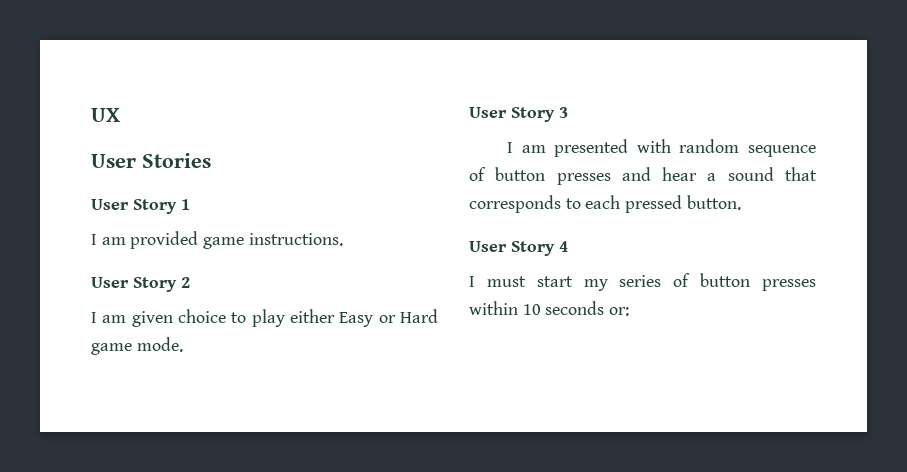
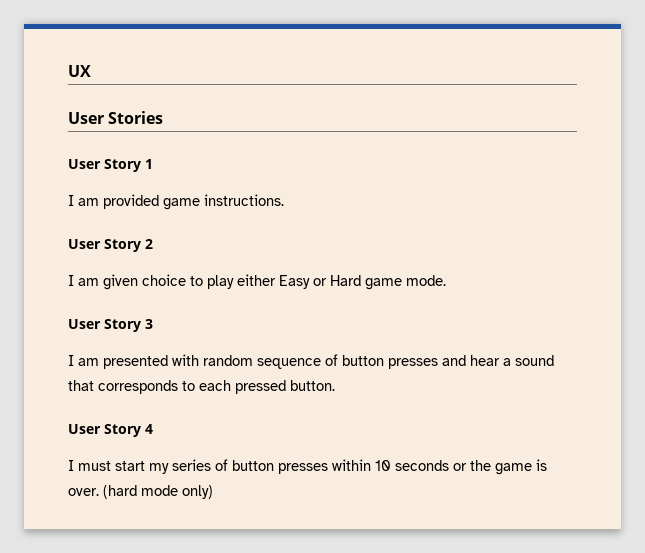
[609,307,630,316] or: -> [453,459,547,475] [68,485,213,499] or the game is over. (hard mode only)

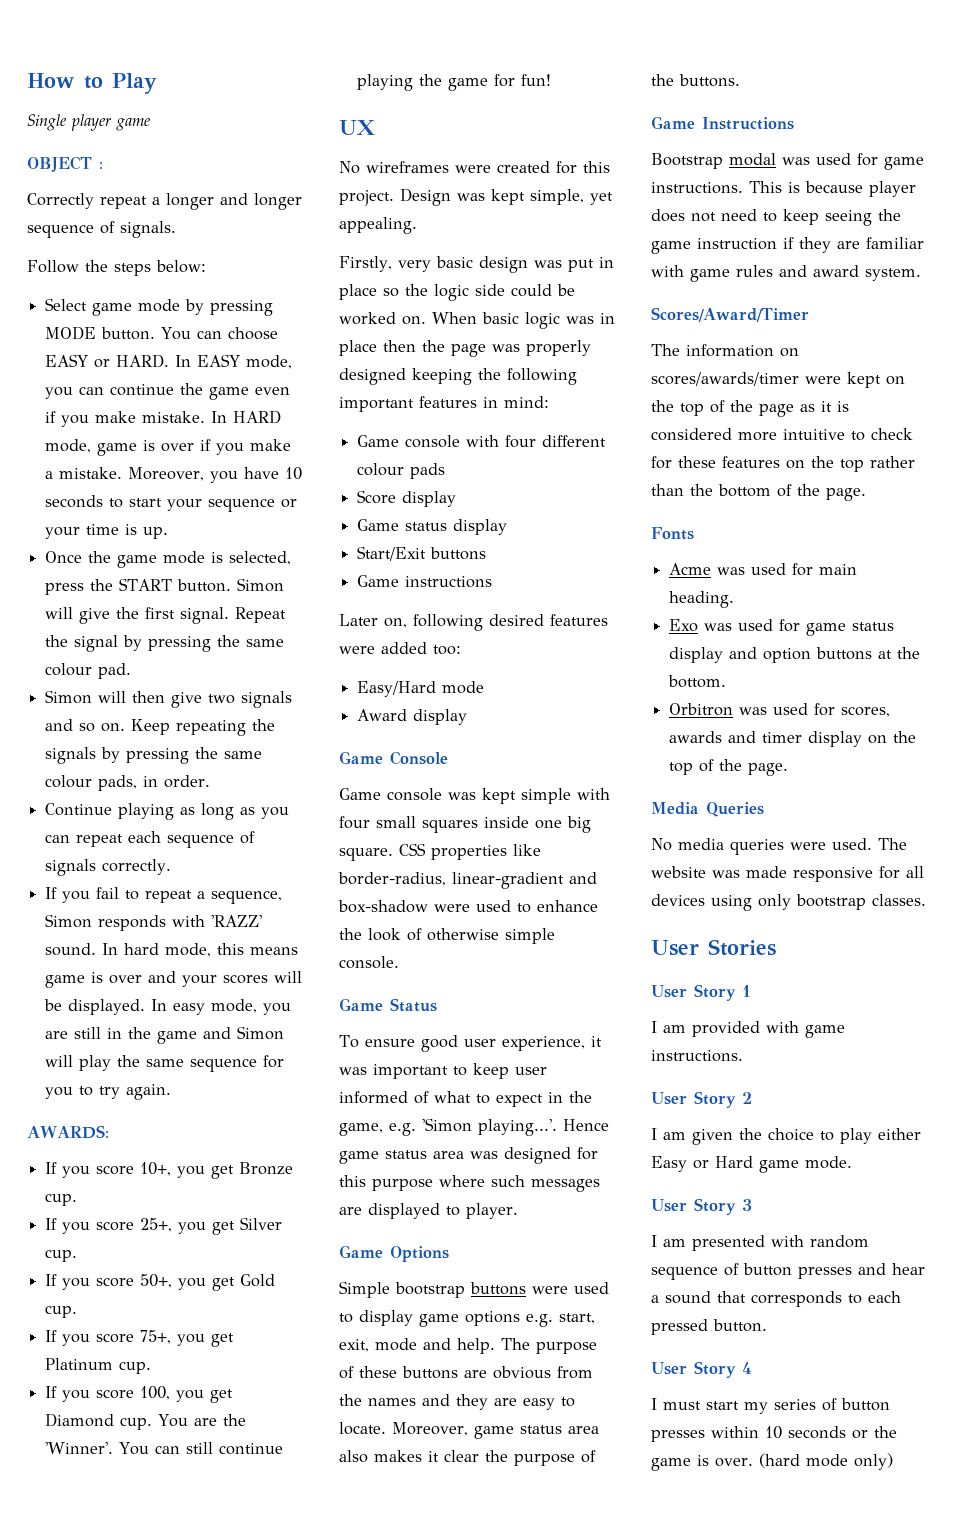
[68,65,91,77] UX -> [27,73,157,94] [27,114,151,131] [27,156,103,172] [27,193,302,210] [27,221,176,238] [27,260,206,276] [45,298,274,316] [45,326,279,340] [45,354,293,369] [45,383,291,400] [45,410,282,427] [45,439,292,456] [45,467,303,483] [45,495,298,512] [45,524,169,539] [45,551,292,568] [45,578,285,595] [45,607,287,624] [45,635,285,652] [45,663,132,679] [45,690,293,708] [45,719,276,736] [45,747,263,764] [45,775,211,791] [45,803,290,820] [45,831,256,848] [45,859,172,876] [45,887,283,904] [45,914,263,931] [45,943,299,957] [45,971,303,988] [44,999,292,1015] [45,1026,285,1044] [45,1055,285,1072] [45,1084,172,1100] [27,1125,109,1139] [45,1162,294,1179] [45,1193,78,1206] [45,1217,283,1235] [45,1249,78,1262] [45,1274,276,1291] [45,1305,78,1318] [45,1330,235,1347] [45,1358,152,1374] [45,1386,234,1403] [45,1413,247,1430] [45,1442,284,1455] [357,74,552,91] [339,120,375,135] [339,161,610,174] [339,188,613,206] [339,217,417,234] [339,256,614,273] [339,284,575,301] [339,312,615,329] [339,340,591,357] [339,368,577,385] [339,396,549,412] [357,435,607,448] [357,463,446,479] [357,490,457,507] [357,519,508,535] [357,546,487,561] [357,575,493,588] [339,614,608,631] [339,642,461,655] [357,681,485,697] [357,709,468,725] [339,751,448,765] [339,788,610,804] [339,816,591,833] [339,843,541,861] [338,872,597,889] [338,900,598,913] [339,928,555,944] [339,956,399,969] [339,998,437,1012] [339,1035,602,1052] [339,1063,547,1079] [339,1091,592,1107] [339,1118,609,1136] [339,1147,598,1164] [339,1175,600,1192] [339,1203,518,1219] [339,1245,449,1262] [339,1281,609,1298] [339,1310,595,1327] [339,1338,597,1354] [339,1366,593,1379] [339,1394,575,1410] [339,1422,599,1439] [339,1450,596,1466] [651,74,740,87] [651,116,794,130] [651,153,924,170] [651,181,916,197] [651,209,901,226] [651,237,924,254] [651,265,921,282] [651,307,809,322] [651,344,799,357] [651,372,905,388] [651,400,849,417] [651,428,913,441] [651,456,915,472] [651,484,866,501] [651,527,694,540] [669,563,858,576] [669,591,735,608] [669,619,895,636] [669,647,921,663] [668,675,727,688] [669,703,891,717] [669,731,917,747] [669,759,789,776] [651,802,764,817] [651,838,907,855] [651,866,924,882] [651,894,926,911] How to Play // Single player game // OBJECT : // Correctly repeat a longer and longer sequence of signals. // Follow the steps below: // Select game mode by pressing MODE button. You can choose EASY or HARD. In EASY mode, you can continue the game even if you make mistake. In HARD mode, game is over if you make a mistake. Moreover, you have 10 seconds to start your sequence or your time is up. // Once the game mode is selected, press the START button. Simon will give the first signal. Repeat the signal by pressing the same colour pad. // Simon will then give two signals and so on. Keep repeating the signals by pressing the same colour pads, in order. // Continue playing as long as you can repeat each sequence of signals correctly. // If you fail to repeat a sequence, Simon responds with 'RAZZ' sound. In hard mode, this means game is over and your scores will be displayed. In easy mode, you are still in the game and Simon will play the same sequence for you to try again. // AWARDS: // If you score 10+, you get Bronze cup. // If you score 25+, you get Silver cup. // If you score 50+, you get Gold cup. // If you score 75+, you get Platinum cup. // If you score 100, you get Diamond cup. You are the 'Winner'. You can still continue playing the game for fun! // UX // No wireframes were created for this project. Design was kept simple, yet appealing. // Firstly, very basic design was put in place so the logic side could be worked on. When basic logic was in place then the page was properly designed keeping the following important features in mind: // Game console with four different colour pads // Score display // Game status display // Start/Exit buttons // Game instructions // Later on, following desired features were added too: // Easy/Hard mode // Award display // Game Console // Game console was kept simple with four small squares inside one big square. CSS properties like border-radius, linear-gradient and box-shadow were used to enhance the look of otherwise simple console. // Game Status // To ensure good user experience, it was important to keep user informed of what to expect in the game, e.g. 'Simon playing...'. Hence game status area was designed for this purpose where such messages are displayed to player. // Game Options // Simple bootstrap buttons were used to display game options e.g. start, exit, mode and help. The purpose of these buttons are obvious from the names and they are easy to locate. Moreover, game status area also makes it clear the purpose of the buttons. // Game Instructions // Bootstrap modal was used for game instructions. This is because player does not need to keep seeing the game instruction if they are familiar with game rules and award system. // Scores/Award/Timer // The information on scores/awards/timer were kept on the top of the page as it is considered more intuitive to check for these features on the top rather than the bottom of the page. // Fonts // Acme was used for main heading. // Exo was used for game status display and option buttons at the bottom. // Orbitron was used for scores, awards and timer display on the top of the page. // Media Queries // No media queries were used. The website was made responsive for all devices using only bootstrap classes.
(159, 201) none -> [766,1021,799,1033] with
(138, 282) none -> [739,1128,762,1140] the

